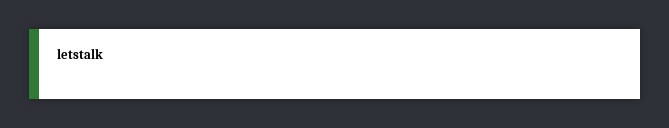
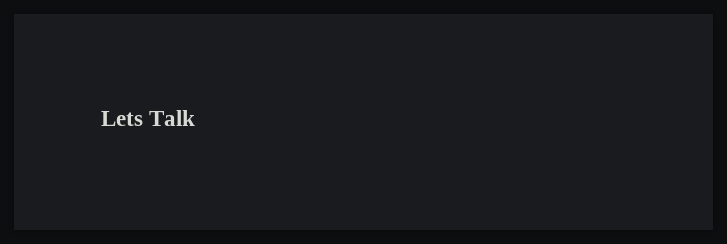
[57,48,103,59] letstalk -> [101,110,196,126] Lets Talk

